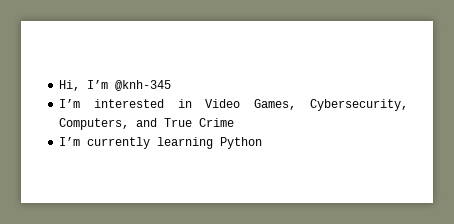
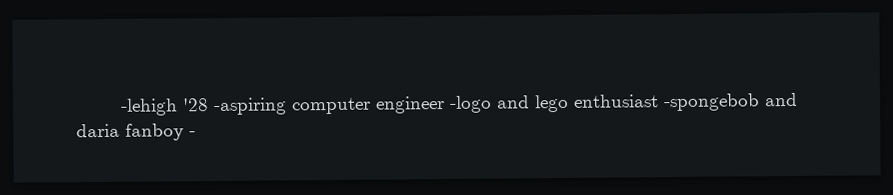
[59,80,172,91] [59,99,408,111] [59,118,235,130] [59,137,263,149] Hi, I’m @knh-345 // I’m interested in Video Games, Cybersecurity, Computers, and True Crime // I’m currently learning Python -> [119,92,798,116] [76,123,196,141] -lehigh '28 -aspiring computer engineer -logo and lego enthusiast -spongebob and daria fanboy -

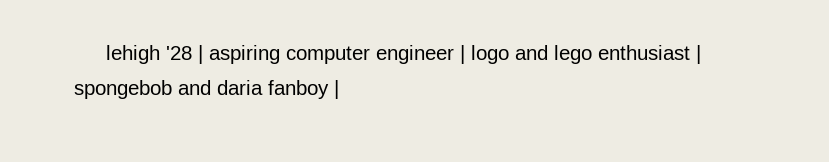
[119,95,492,116] -lehigh '28 -aspiring computer engineer -logo -> [106,45,510,64] lehigh '28 | aspiring computer engineer | logo
[662,93,760,112] -spongebob -> [696,45,702,64] [74,80,172,99] | spongebob
[189,131,196,137] - -> [334,80,339,99] |

